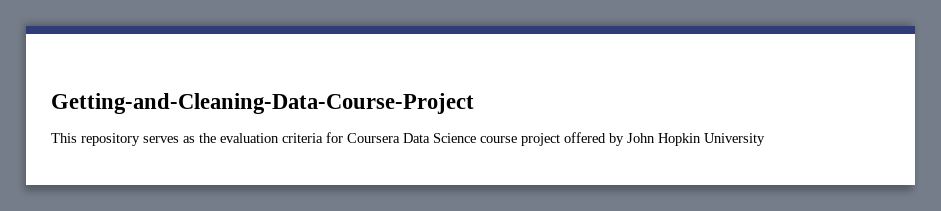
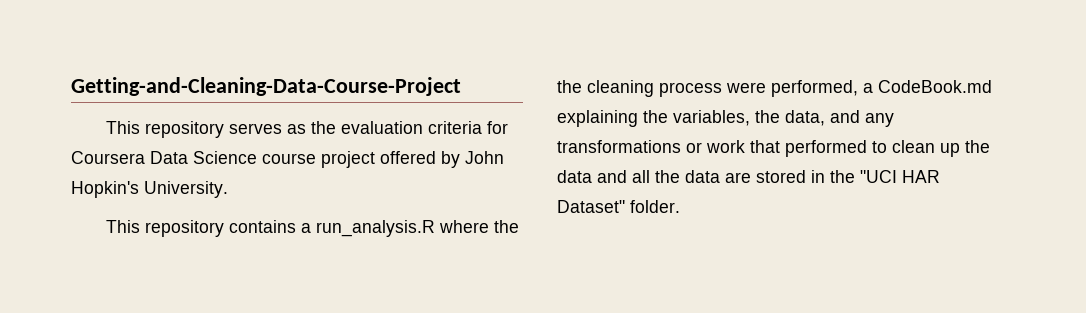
[658,133,765,146] Hopkin University -> [71,181,228,198] [106,220,520,237] [557,80,992,97] [557,110,894,127] [557,140,990,157] [557,170,940,183] [557,200,680,213] Hopkin's University. // This repository contains a run_analysis.R where the the cleaning process were performed, a CodeBook.md explaining the variables, the data, and any transformations or work that performed to clean up the data and all the data are stored in the "UCI HAR Dataset" folder.

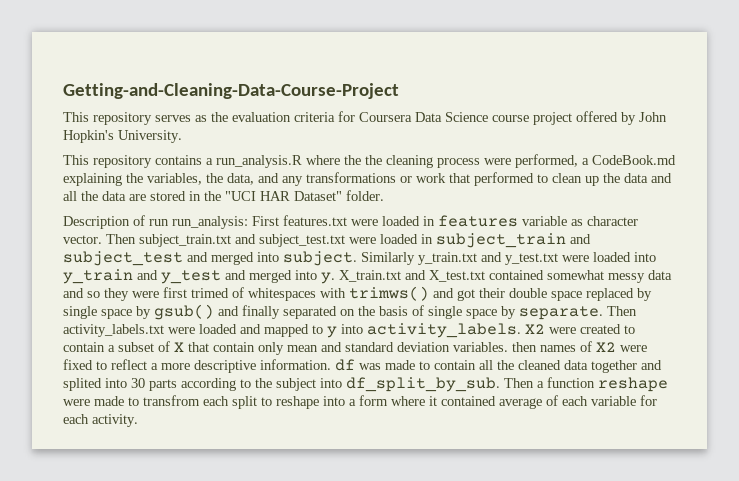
(680, 206) none -> [63,215,638,229] [63,233,591,248] [63,251,656,266] [63,269,672,284] [63,286,652,301] [63,304,637,320] [63,323,635,338] [63,341,647,355] [63,359,662,373] [63,377,668,392] [63,395,657,409] [63,414,138,427] // Description of run run_analysis: First features.txt were loaded in features variable as character vector. Then subject_train.txt and subject_test.txt were loaded in subject_train and subject_test and merged into subject. Similarly y_train.txt and y_test.txt were loaded into y_train and y_test and merged into y. X_train.txt and X_test.txt contained somewhat messy data and so they were first trimed of whitespaces with trimws() and got their double space replaced by single space by gsub() and finally separated on the basis of single space by separate. Then activity_labels.txt were loaded and mapped to y into activity_labels. X2 were created to contain a subset of X that contain only mean and standard deviation variables. then names of X2 were fixed to reflect a more descriptive information. df was made to contain all the cleaned data together and splited into 30 parts according to the subject into df_split_by_sub. Then a function reshape were made to transfrom each split to reshape into a form where it contained average of each variable for each activity.

